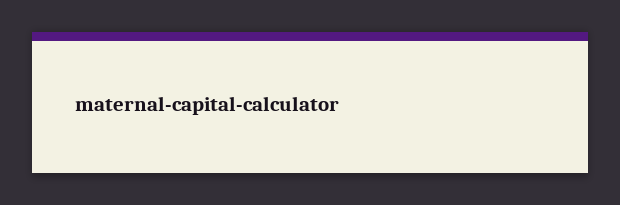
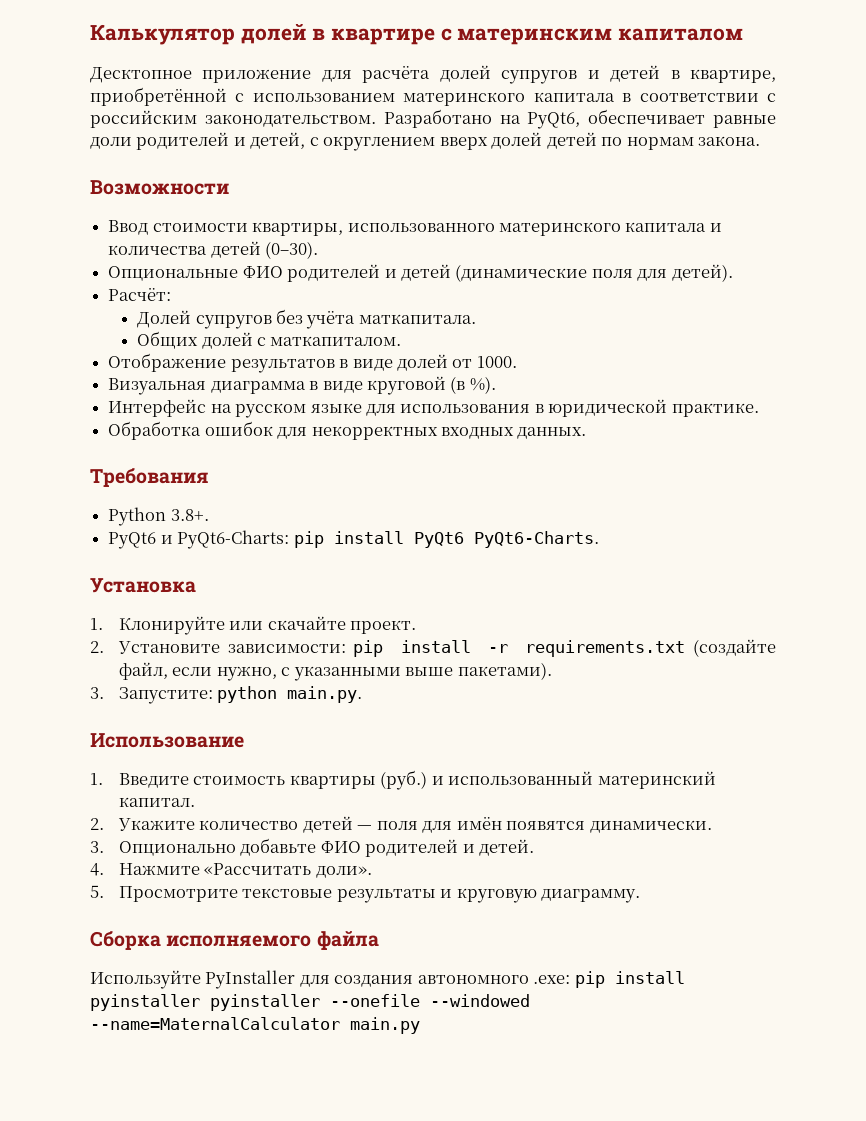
[75,96,339,115] maternal-capital-calculator -> [90,24,744,45] [90,65,777,84] [90,87,777,106] [90,109,776,129] [90,132,761,151] [90,180,229,195] [108,220,722,236] [108,241,319,259] [108,264,733,282] [108,288,172,301] [137,309,476,329] [137,331,402,349] [108,353,517,373] [108,376,496,395] [108,399,759,418] [108,421,587,440] [90,468,209,487] [108,507,209,526] [108,530,599,549] [90,578,196,593] [90,616,417,635] [90,639,776,657] [118,662,552,681] [90,686,363,704] [90,733,244,748] [90,770,716,790] [118,797,195,807] [90,816,712,833] [90,838,535,857] [90,863,372,878] [90,885,641,903] [90,931,379,950] [90,970,685,989] [90,994,530,1011] [90,1017,420,1034] Калькулятор долей в квартире с материнским капиталом // Десктопное приложение для расчёта долей супругов и детей в квартире, приобретённой с использованием материнского капитала в соответствии с российским законодательством. Разработано на PyQt6, обеспечивает равные доли родителей и детей, с округлением вверх долей детей по нормам закона. // Возможности // Ввод стоимости квартиры, использованного материнского капитала и количества детей (0–30). // Опциональные ФИО родителей и детей (динамические поля для детей). // Расчёт: // Долей супругов без учёта маткапитала. // Общих долей с маткапиталом. // Отображение результатов в виде долей от 1000. // Визуальная диаграмма в виде круговой (в %). // Интерфейс на русском языке для использования в юридической практике. // Обработка ошибок для некорректных входных данных. // Требования // Python 3.8+. // PyQt6 и PyQt6-Charts: pip install PyQt6 PyQt6-Charts. // Установка // 1. Клонируйте или скачайте проект. // 2. Установите зависимости: pip install -r requirements.txt (создайте файл, если нужно, с указанными выше пакетами). // 3. Запустите: python main.py. // Использование // 1. Введите стоимость квартиры (руб.) и использованный материнский капитал. // 2. Укажите количество детей — поля для имён появятся динамически. // 3. Опционально добавьте ФИО родителей и детей. // 4. Нажмите «Рассчитать доли». // 5. Просмотрите текстовые результаты и круговую диаграмму. // Сборка исполняемого файла // Используйте PyInstaller для создания автономного .exe: pip install pyinstaller pyinstaller --onefile --windowed --name=MaternalCalculator main.py

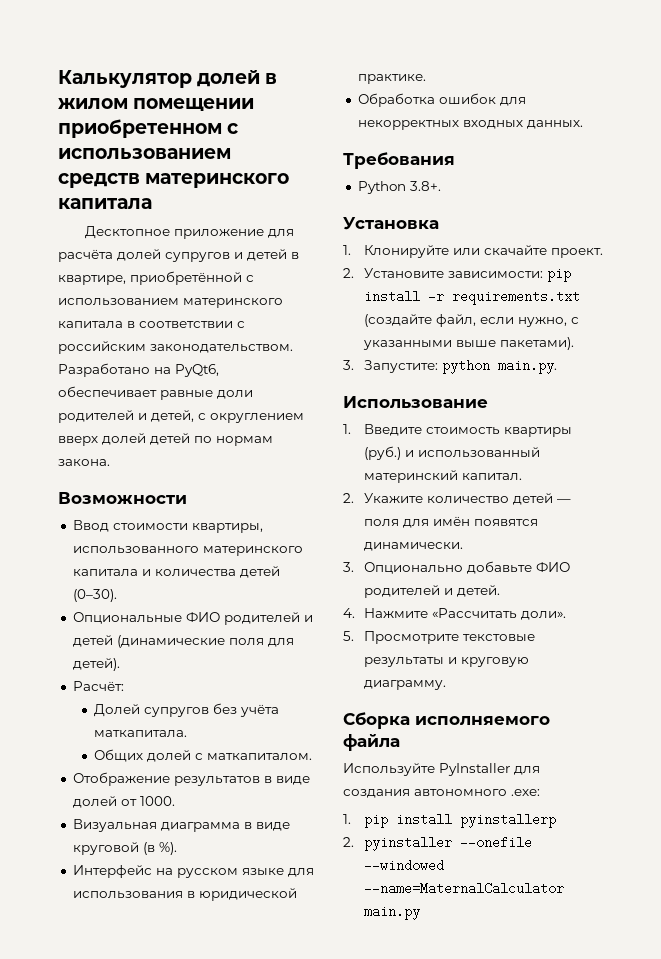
[331,28,744,45] квартире с материнским капиталом -> [58,98,255,111] [58,119,239,138] [58,148,231,159] [58,173,290,188] [58,198,152,209] жилом помещении приобретенном с использованием средств материнского капитала
[108,530,599,549] // PyQt6 и PyQt6-Charts: pip install PyQt6 PyQt6-Charts. -> (441, 186) none
[574,971,685,988] [90,994,200,1011] pip install pyinstaller -> [343,813,556,828] [343,837,354,847] // 1. pip install pyinstallerр // 2.

